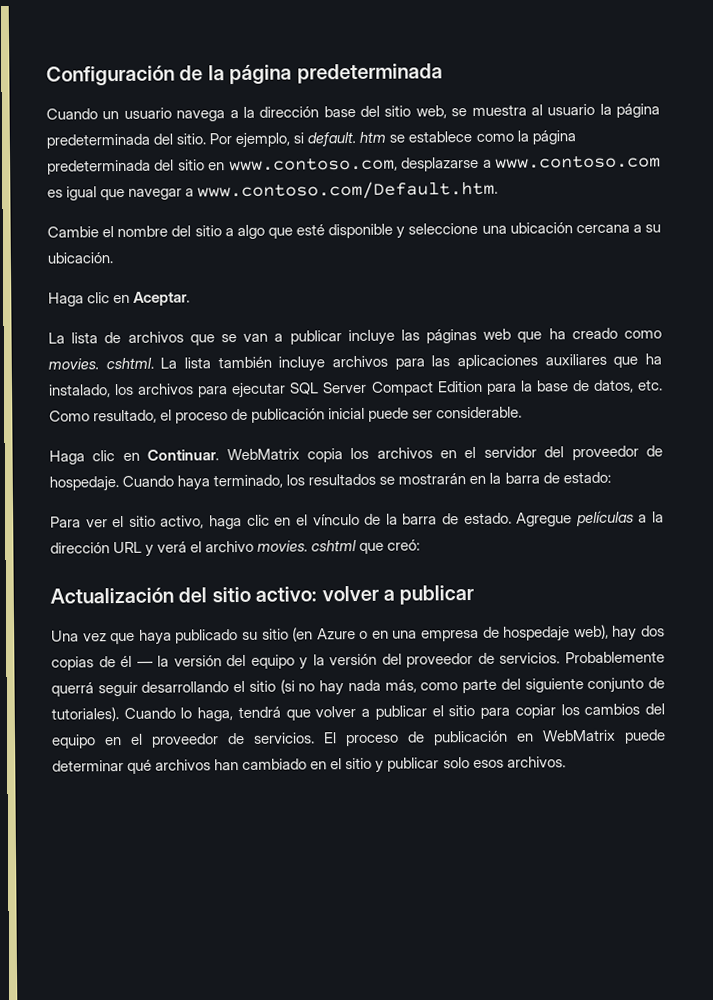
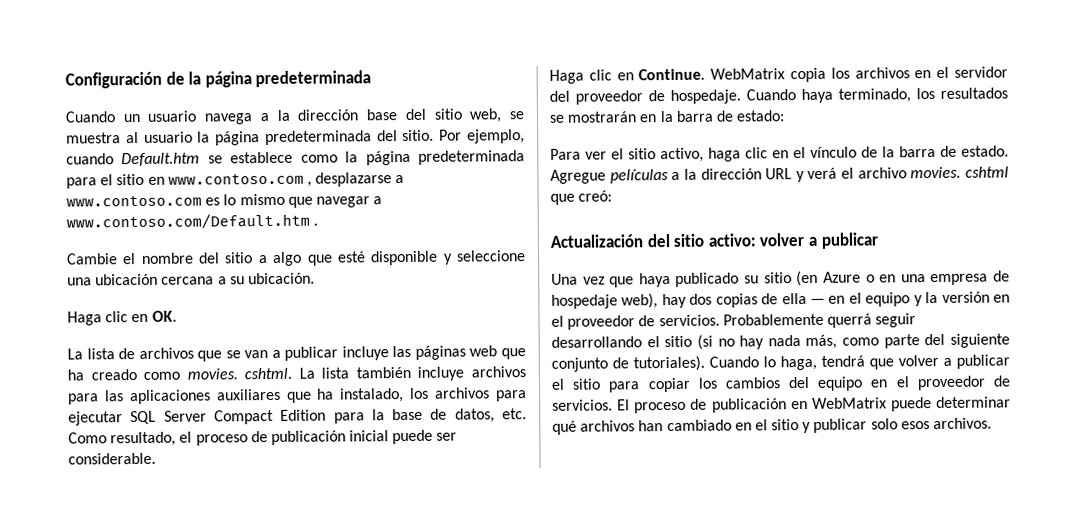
[293,131,387,147] si default. htm -> [66,152,201,167] cuando Default.htm
[154,157,398,173] del sitio en www.contoso.com, -> [66,173,312,189] para el sitio en www.contoso.com ,
[66,186,98,201] igual -> [223,193,285,206] lo mismo
[197,180,499,201] www.contoso.com/Default.htm. -> [66,212,319,230] www.contoso.com/Default.htm .
[133,291,191,306] Aceptar. -> [151,310,177,322] OK.
[147,449,220,461] Continuar. -> [638,68,706,81] Continue.
[120,654,247,668] él — la versión del -> [781,292,862,305] ella — en el
[381,653,402,665] del -> [993,294,1010,303] [551,315,564,327] en el

